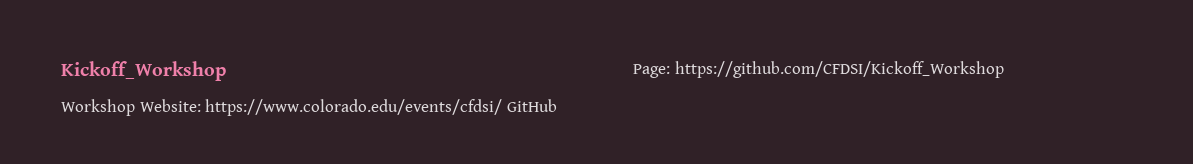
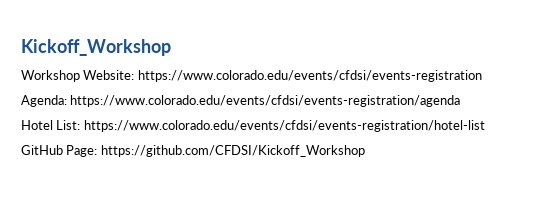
[205,99,503,116] https://www.colorado.edu/events/cfdsi/ -> [137,70,482,82] [21,95,461,107] [21,120,485,132] https://www.colorado.edu/events/cfdsi/events-registration // Agenda: https://www.colorado.edu/events/cfdsi/events-registration/agenda // Hotel List: https://www.colorado.edu/events/cfdsi/events-registration/hotel-list //

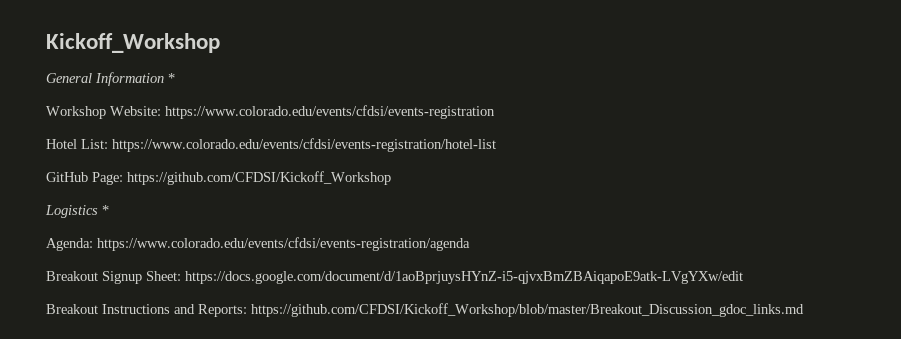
(171, 47) none -> [46,72,175,86] // General Information *
[21,95,461,107] // Agenda: https://www.colorado.edu/events/cfdsi/events-registration/agenda -> (495, 112) none
(365, 151) none -> [45,205,109,218] [46,237,470,251] [46,271,743,284] [46,303,804,317] // Logistics * // Agenda: https://www.colorado.edu/events/cfdsi/events-registration/agenda // Breakout Signup Sheet: https://docs.google.com/document/d/1aoBprjuysHYnZ-i5-qjvxBmZBAiqapoE9atk-LVgYXw/edit // Breakout Instructions and Reports: https://github.com/CFDSI/Kickoff_Workshop/blob/master/Breakout_Discussion_gdoc_links.md

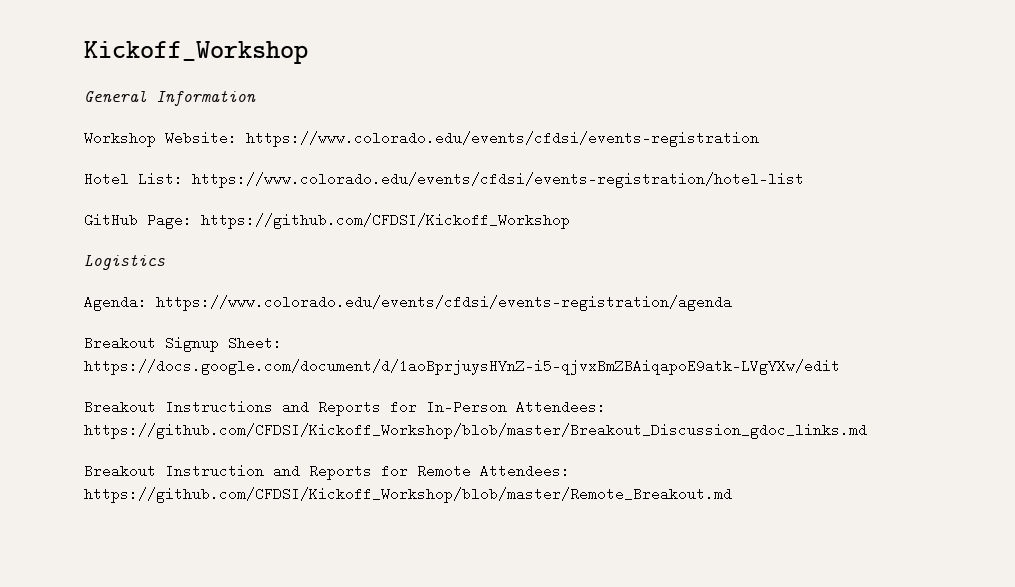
[168,73,175,83] * -> (256, 98) none
[102,205,109,215] * -> (165, 262) none
[198,303,804,317] Reports: https://github.com/CFDSI/Kickoff_Workshop/blob/master/Breakout_Discussion_gdoc_links.md -> [318,400,606,416] [84,423,867,439] [84,464,570,480] [84,487,732,503] Reports for In-Person Attendees: https://github.com/CFDSI/Kickoff_Workshop/blob/master/Breakout_Discussion_gdoc_links.md // Breakout Instruction and Reports for Remote Attendees: https://github.com/CFDSI/Kickoff_Workshop/blob/master/Remote_Breakout.md

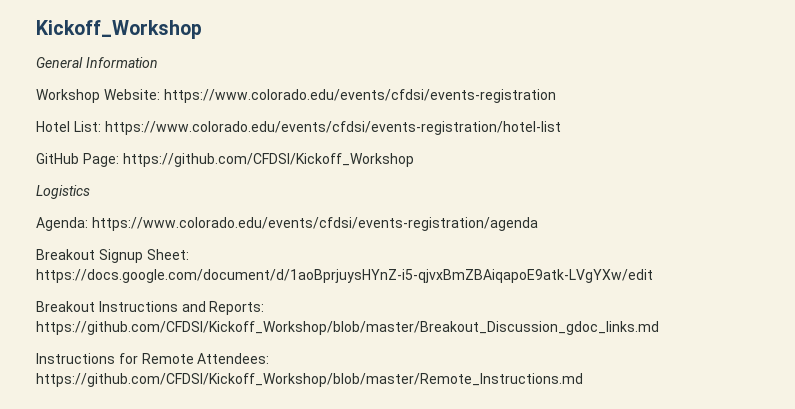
[318,400,606,416] [84,423,867,439] [84,464,372,480] Reports for In-Person Attendees: https://github.com/CFDSI/Kickoff_Workshop/blob/master/Breakout_Discussion_gdoc_links.md // Breakout Instruction and Reports -> [209,301,265,315] [36,321,659,335] [36,353,115,364] Reports: https://github.com/CFDSI/Kickoff_Workshop/blob/master/Breakout_Discussion_gdoc_links.md // Instructions
[84,487,732,503] https://github.com/CFDSI/Kickoff_Workshop/blob/master/Remote_Breakout.md -> [36,373,583,387] https://github.com/CFDSI/Kickoff_Workshop/blob/master/Remote_Instructions.md

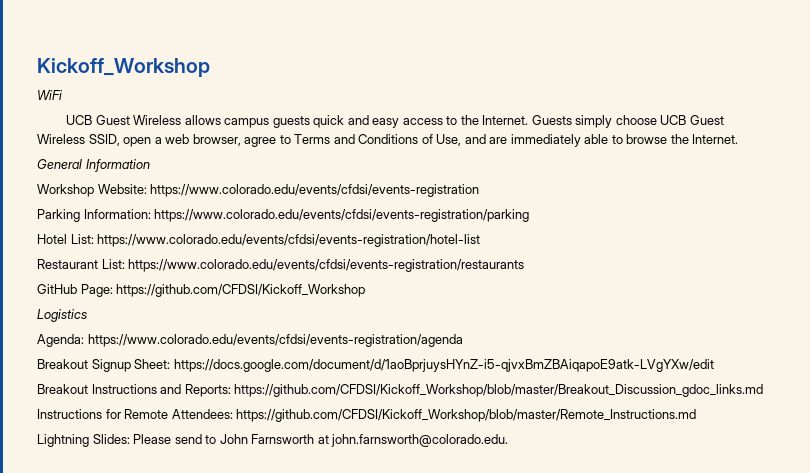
(202, 29) none -> [37,90,63,100] [66,115,724,128] [37,134,739,147] // WiFi // UCB Guest Wireless allows campus guests quick and easy access to the Internet. Guests simply choose UCB Guest Wireless SSID, open a web browser, agree to Terms and Conditions of Use, and are immediately able to browse the Internet.
(556, 96) none -> [37,209,530,222] // Parking Information: https://www.colorado.edu/events/cfdsi/events-registration/parking
(561, 128) none -> [37,259,525,272] // Restaurant List: https://www.colorado.edu/events/cfdsi/events-registration/restaurants
(583, 380) none -> [37,434,509,447] // Lightning Slides: Please send to John Farnsworth at john.farnsworth@colorado.edu.

